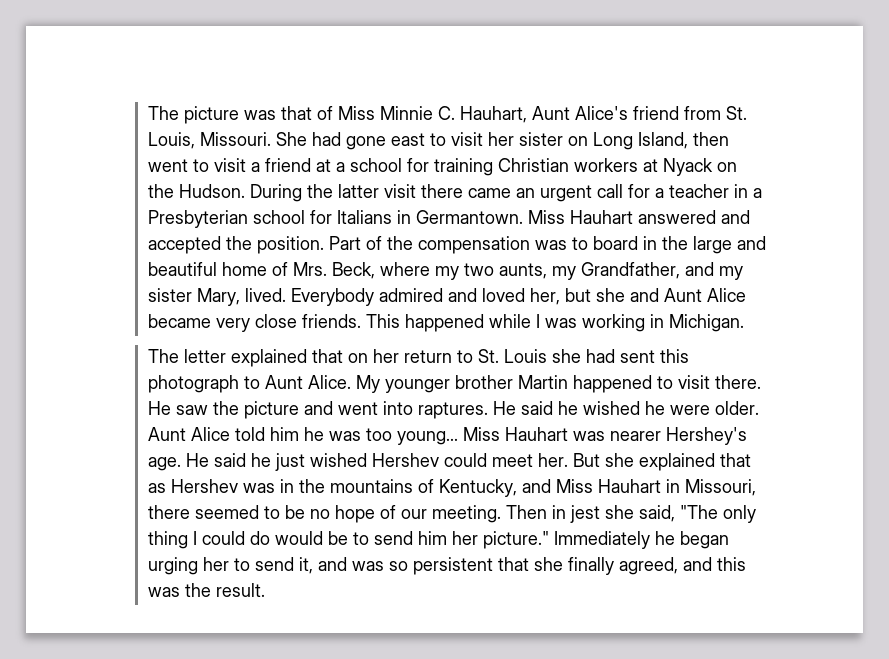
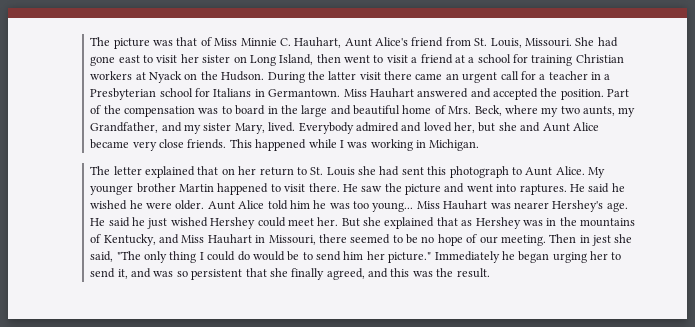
[371,453,439,467] Hershev -> [210,217,256,229] Hershey
[170,479,238,493] Hershev -> [475,217,521,229] Hershey

